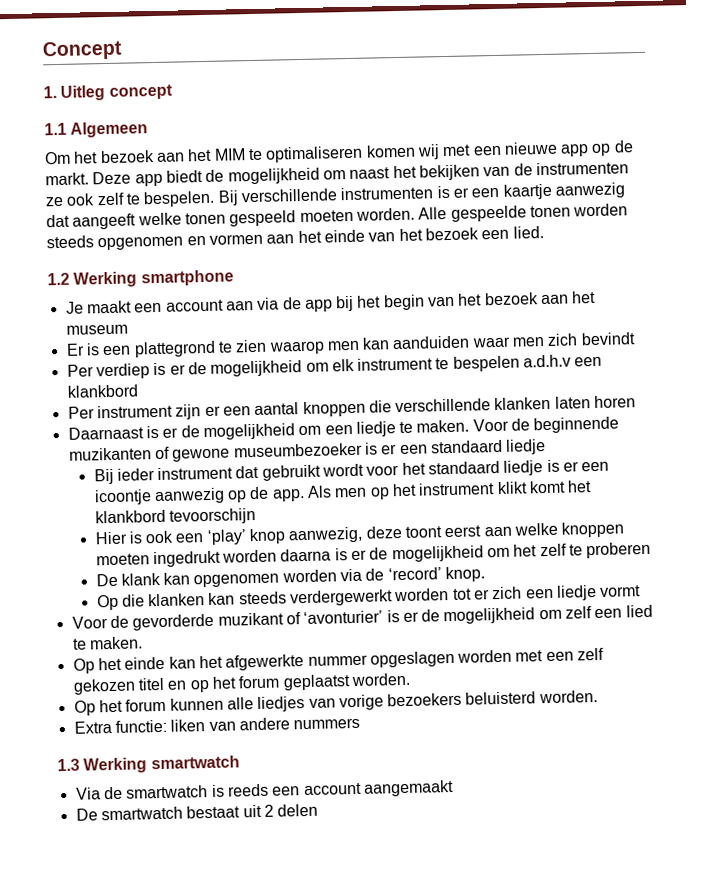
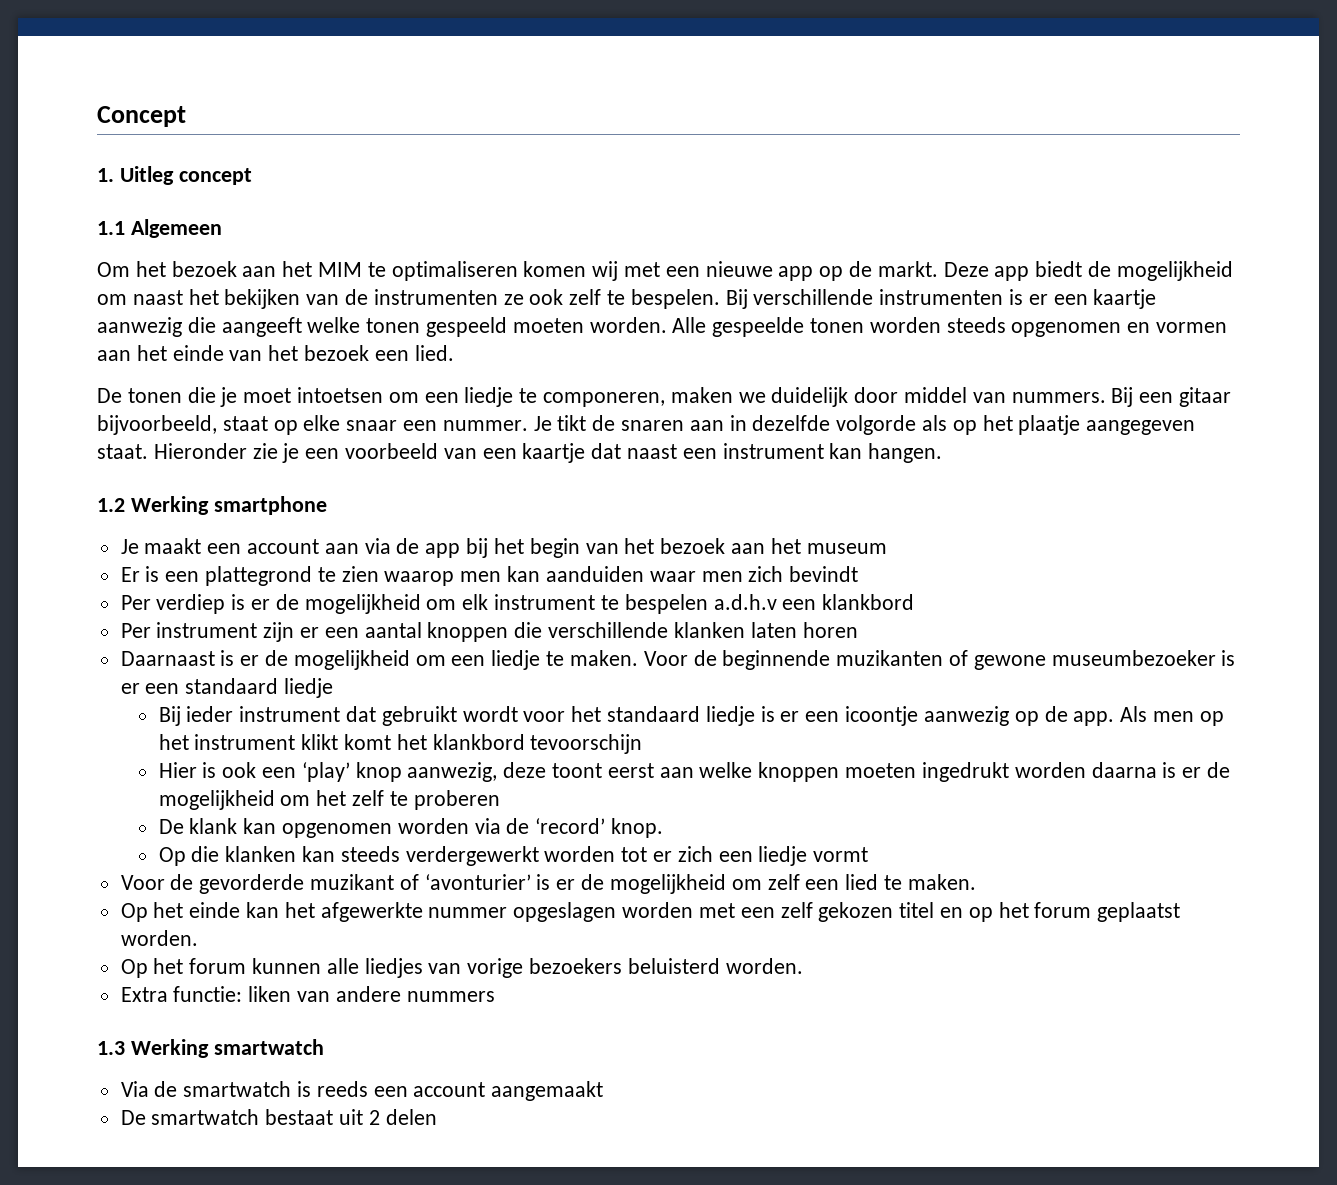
[46,214,70,228] dat -> [187,317,216,333] die
(544, 232) none -> [97,387,1232,407] [97,415,1196,435] [97,443,943,463] // De tonen die je moet intoetsen om een liedje te componeren, maken we duidelijk door middel van nummers. Bij een gitaar bijvoorbeeld, staat op elke snaar een nummer. Je tikt de snaren aan in dezelfde volgorde als op het plaatje aangegeven staat. Hieronder zie je een voorbeeld van een kaartje dat naast een instrument kan hangen.

